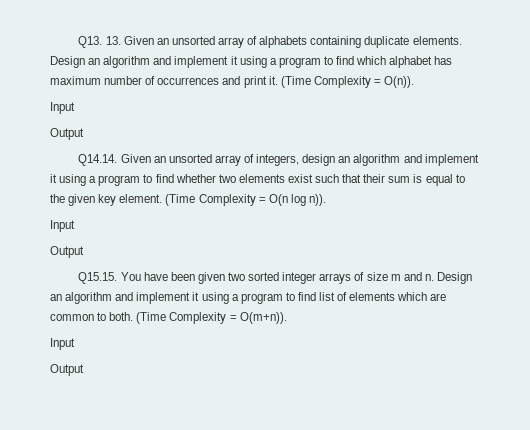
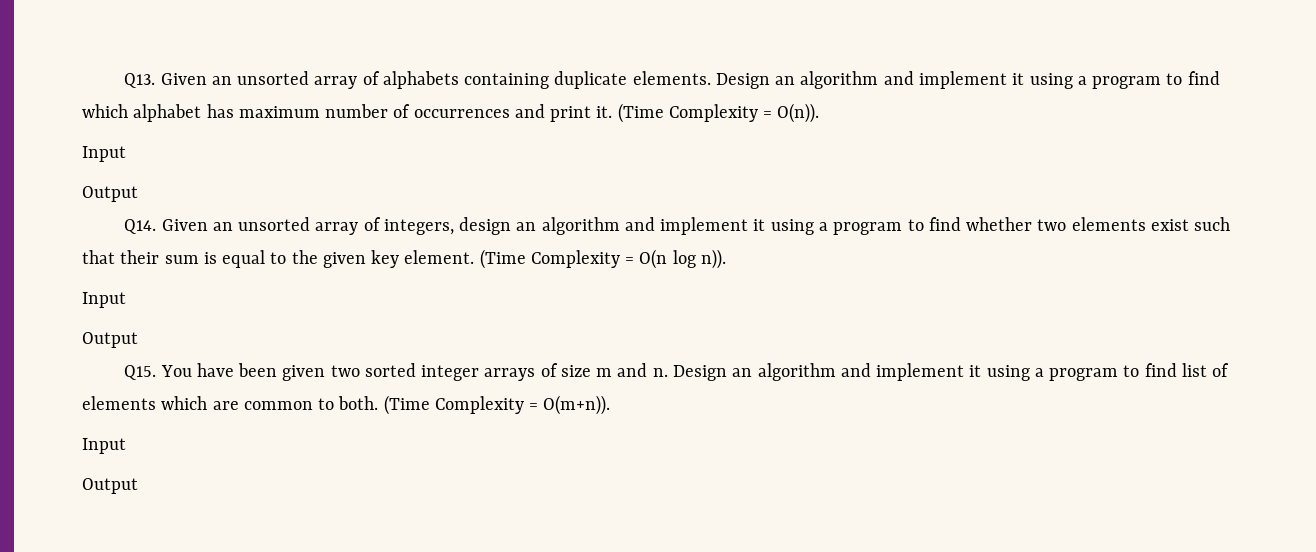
[105,36,121,45] 13. -> (156, 80) none
[78,154,118,166] Q14.14. -> [124,219,157,234] Q14.
[78,272,118,284] Q15.15. -> [124,365,157,380] Q15.

